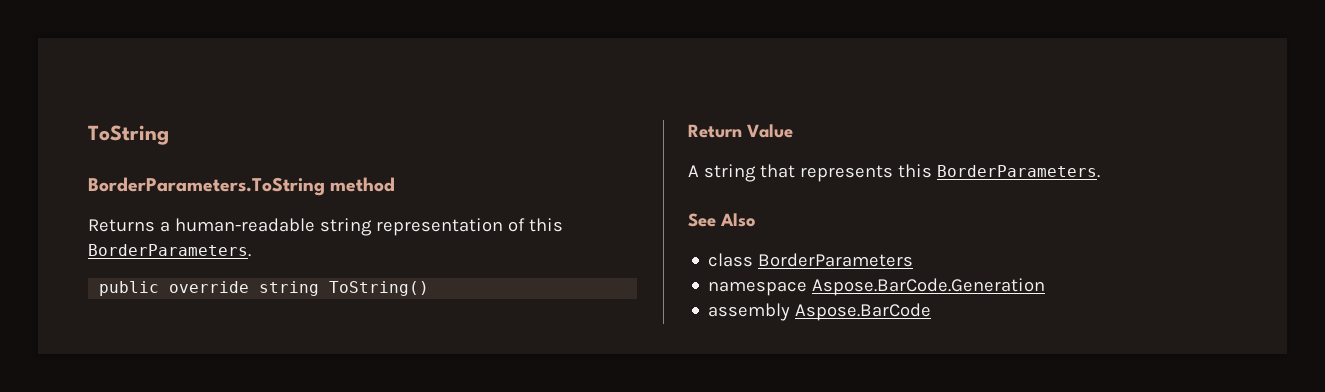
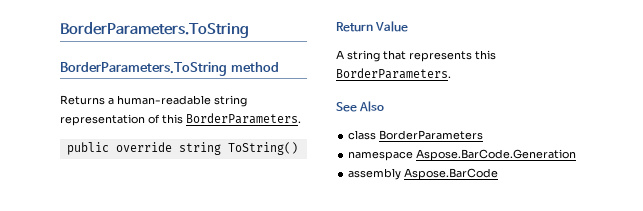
[88,125,169,145] ToString -> [60,22,249,38] BorderParameters.ToString

